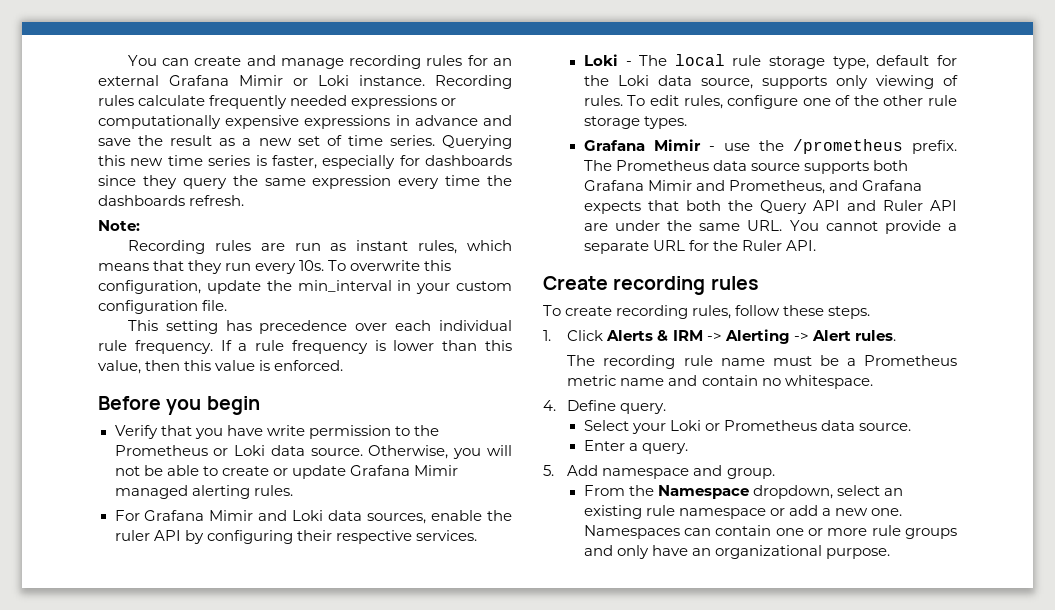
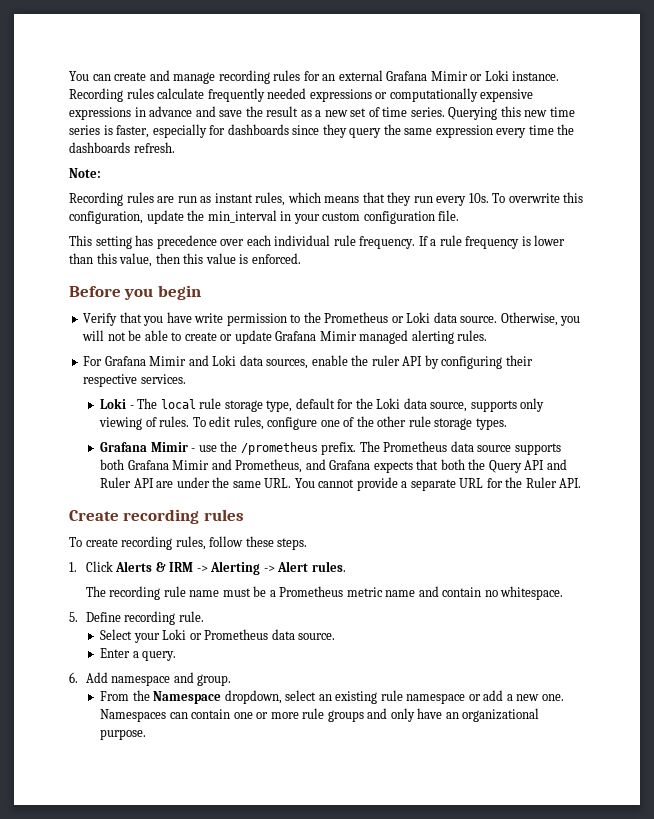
[543,400,667,414] 4. Define query. -> [69,611,204,625] 5. Define recording rule.
[543,465,554,476] 5. -> [69,672,78,683] 6.

